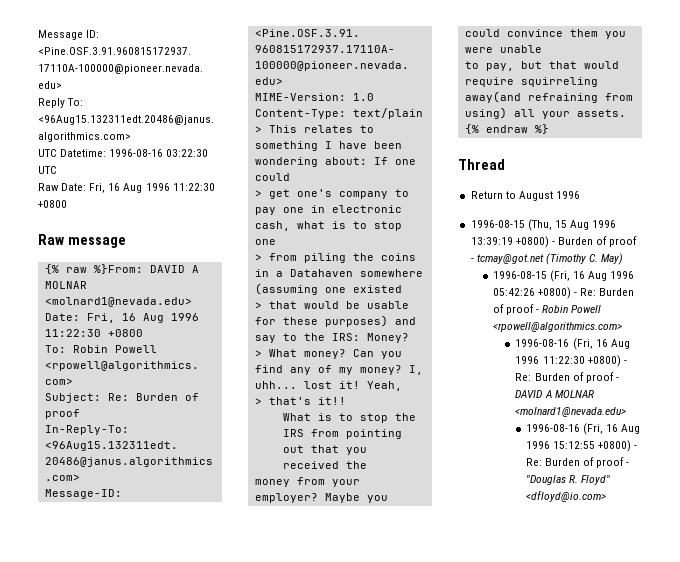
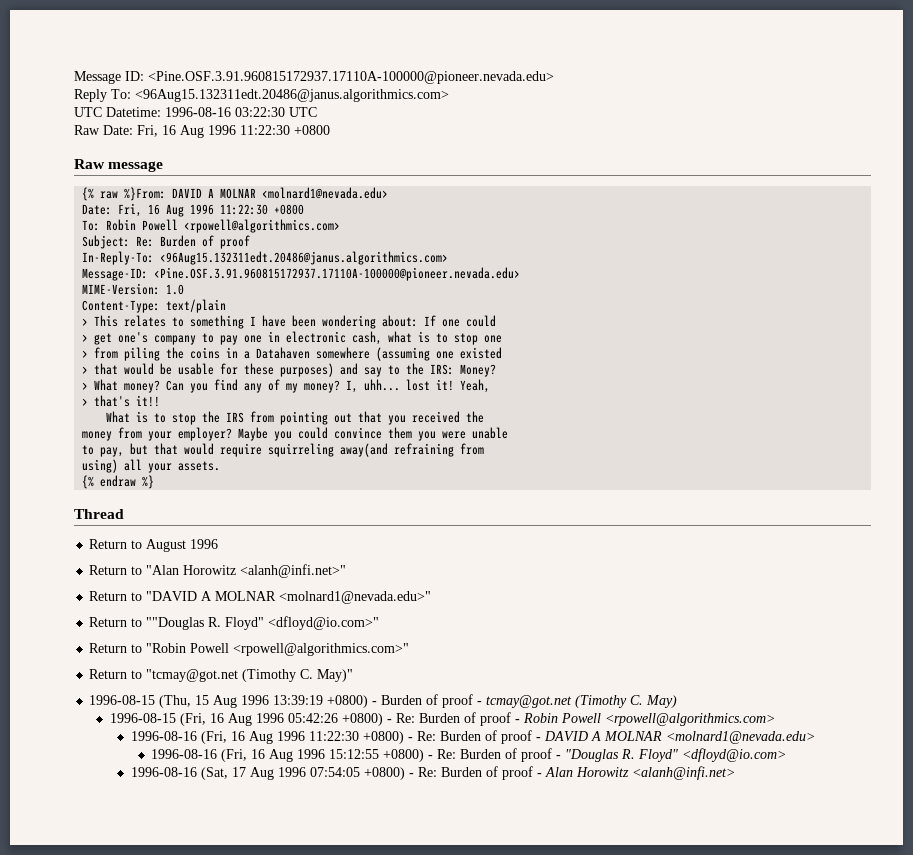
(580, 195) none -> [89,564,347,578] [89,591,432,604] [89,616,380,630] [89,643,410,656] [89,669,354,682] // Return to "Alan Horowitz <alanh@infi.net>" // Return to "DAVID A MOLNAR <molnard1@nevada.edu>" // Return to ""Douglas R. Floyd" <dfloyd@io.com>" // Return to "Robin Powell <rpowell@algorithmics.com>" // Return to "tcmay@got.net (Timothy C. May)"
(606, 496) none -> [130,766,735,780] // 1996-08-16 (Sat, 17 Aug 1996 07:54:05 +0800) - Re: Burden of proof - Alan Horowitz <alanh@infi.net>

